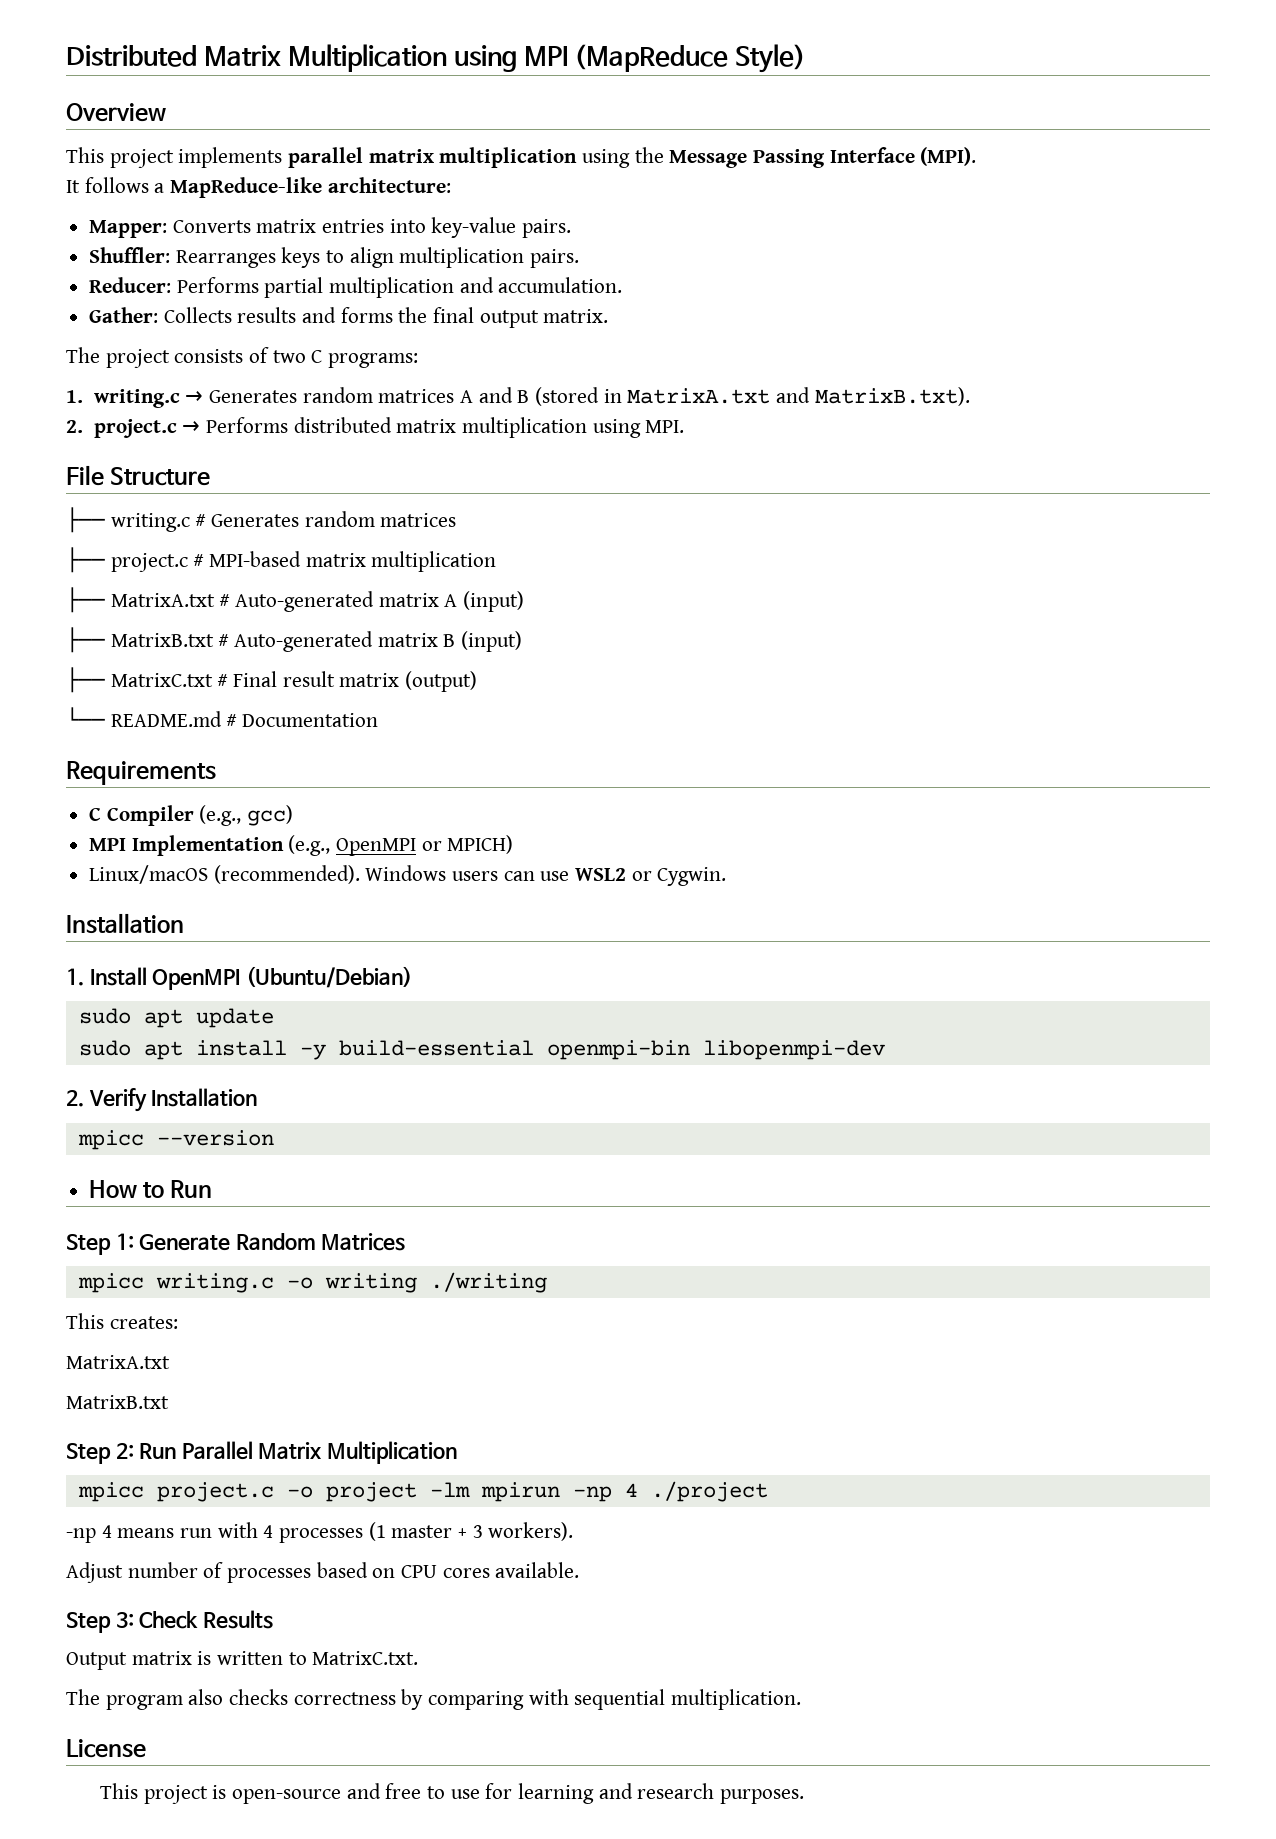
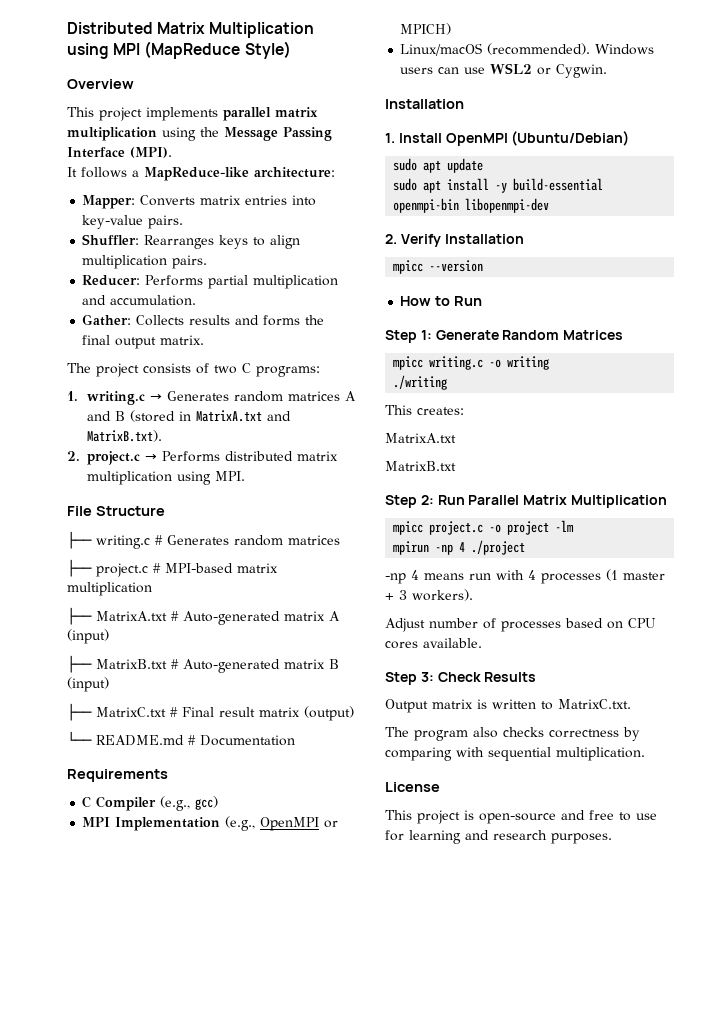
(417, 1283) none -> (550, 363) //
(470, 1489) none -> (575, 526) //

